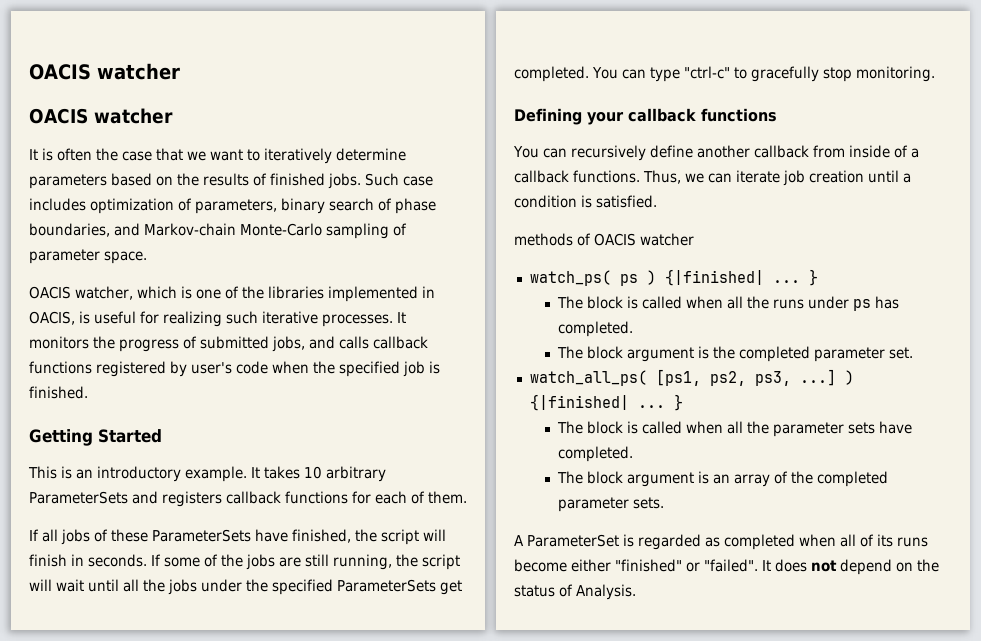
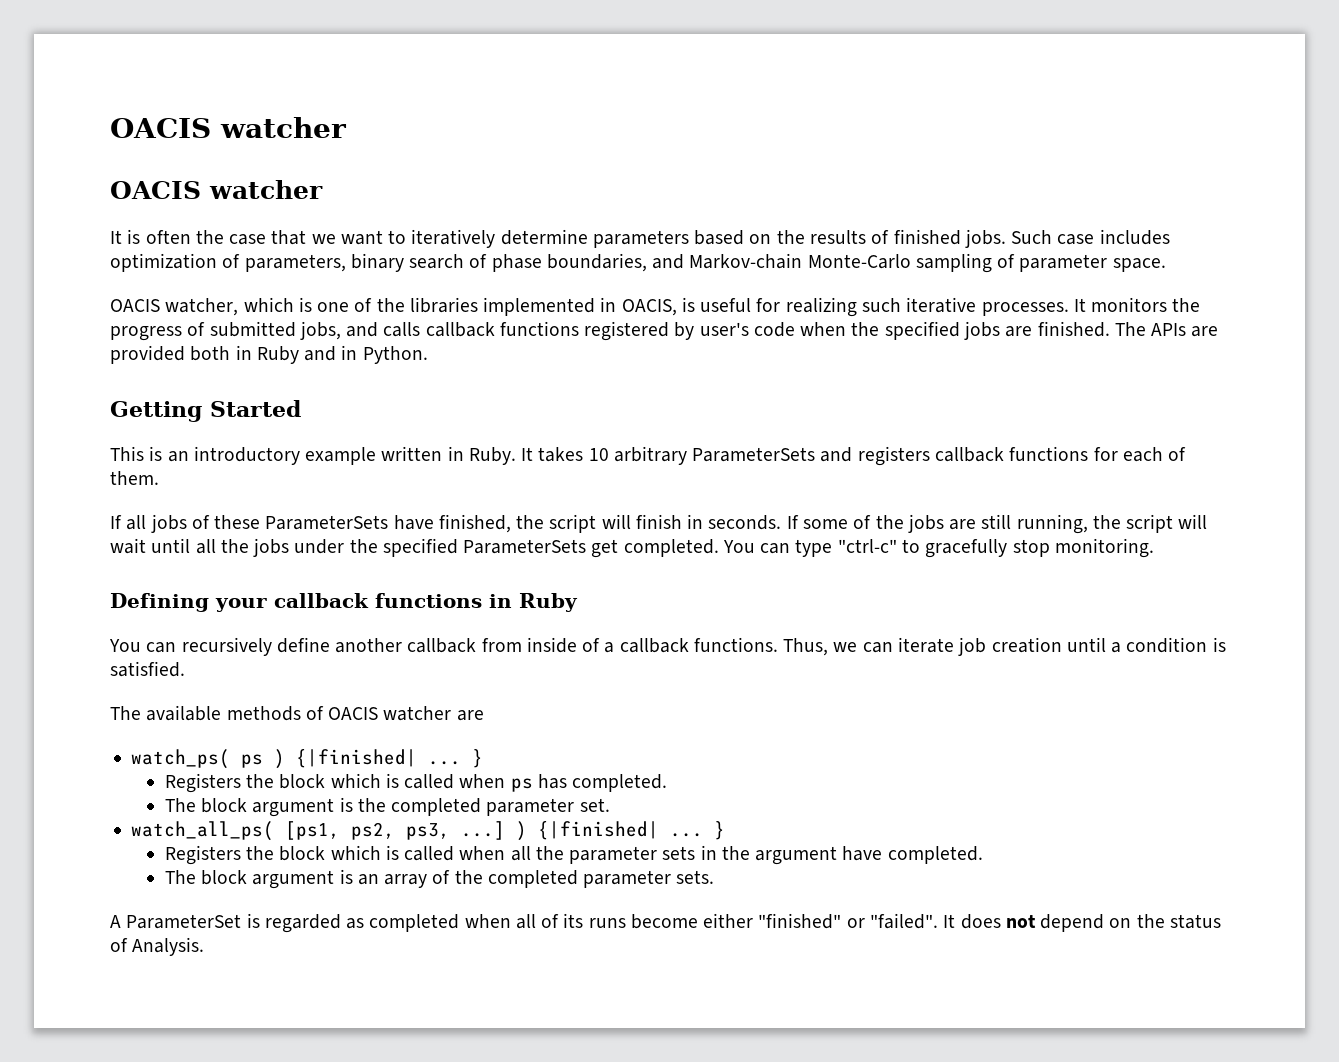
[403,361,440,377] job is -> [963,321,1033,340] jobs are
(88, 392) none -> [1114,322,1219,337] [110,345,428,364] The APIs are provided both in Ruby and in Python.
[185,466,247,482] example. -> [305,446,516,465] example written in Ruby.
(777, 115) none -> [489,593,578,612] in Ruby
(657, 201) none -> [110,705,222,721] The available
(694, 239) none -> [456,710,484,721] are
[556,296,849,309] The block is called when all the runs under -> [164,773,506,793] Registers the block which is called when
[556,421,623,434] The block -> [164,845,381,865] Registers the block which
(875, 428) none -> [700,845,838,865] in the argument

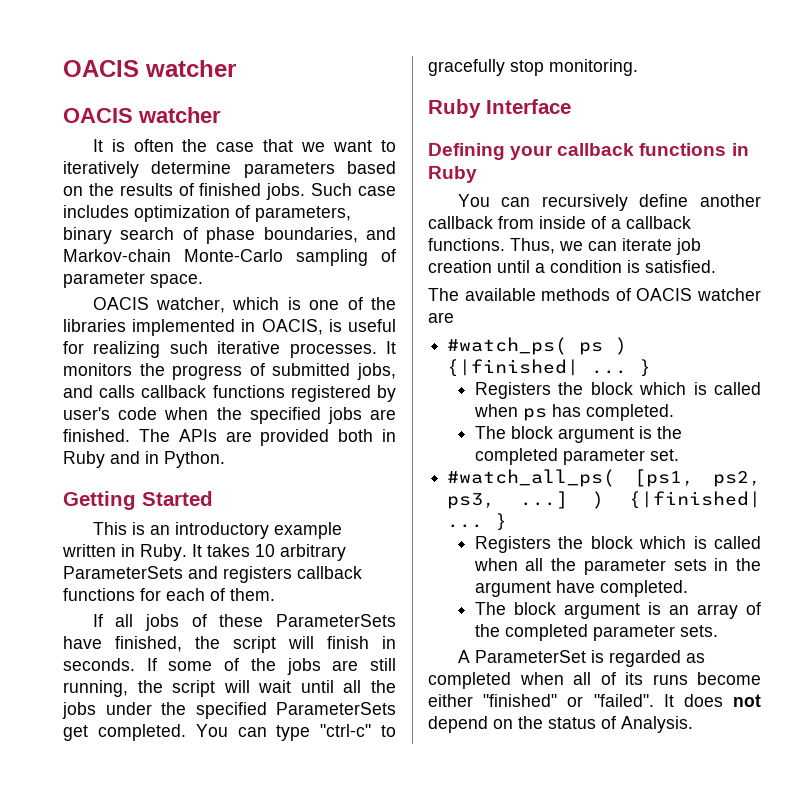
(1154, 548) none -> [428,99,571,118] // Ruby Interface
[131,749,231,769] watch_ps( -> [447,337,568,355] #watch_ps(
[131,821,275,841] watch_all_ps( -> [447,469,616,487] #watch_all_ps(

